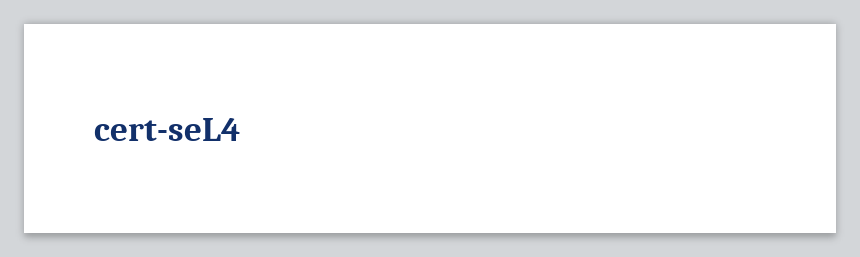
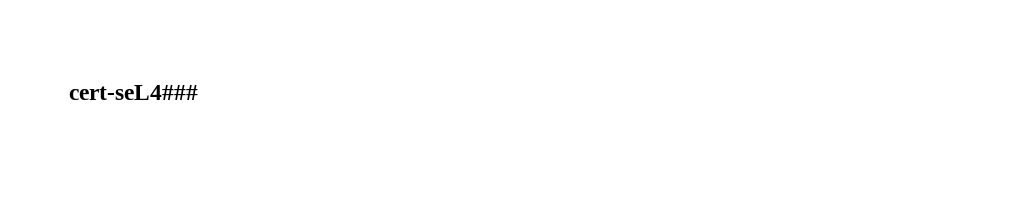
[94,118,240,141] cert-seL4 -> [69,85,198,100] cert-seL4###

